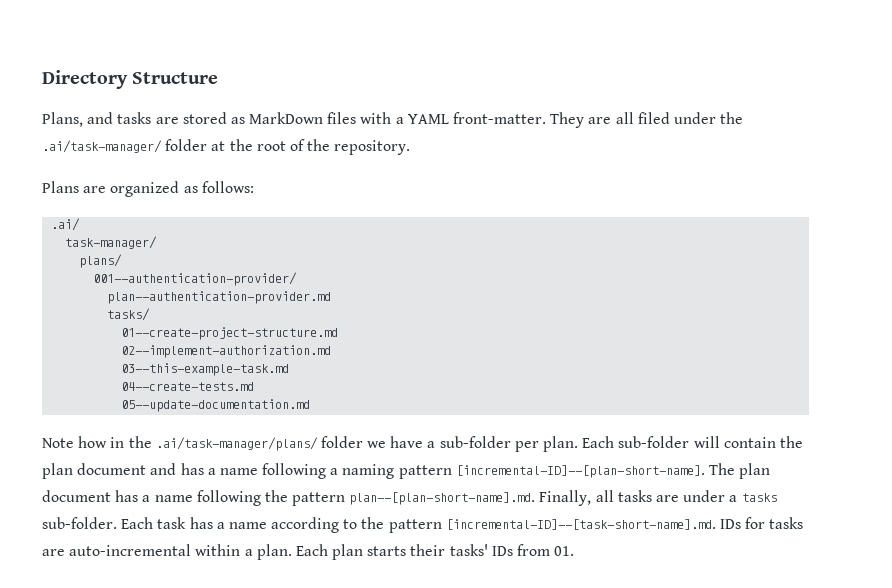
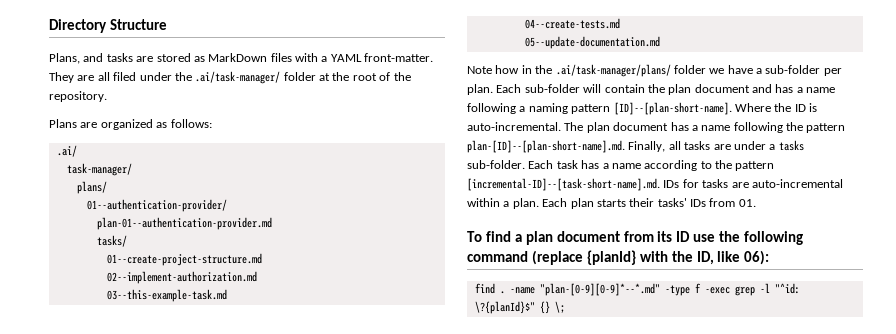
[93,272,298,286] [107,291,332,304] 001--authentication-provider/ // plan--authentication-provider.md -> [86,199,227,212] [96,217,272,230] 01--authentication-provider/ // plan-01--authentication-provider.md
[455,465,705,478] [incremental-ID]--[plan-short-name]. -> [613,102,817,115] [467,122,561,131] [ID]--[plan-short-name]. Where the ID is auto-incremental.
[349,492,536,505] plan--[plan-short-name].md. -> [467,140,625,153] plan-[ID]--[plan-short-name].md.
(575, 551) none -> [467,231,804,245] [467,250,770,265] [474,283,800,296] [474,301,565,314] // To find a plan document from its ID use the following command (replace {planId} with the ID, like 06): // find . -name "plan-[0-9][0-9]*--*.md" -type f -exec grep -l "^id: \?{planId}$" {} \;

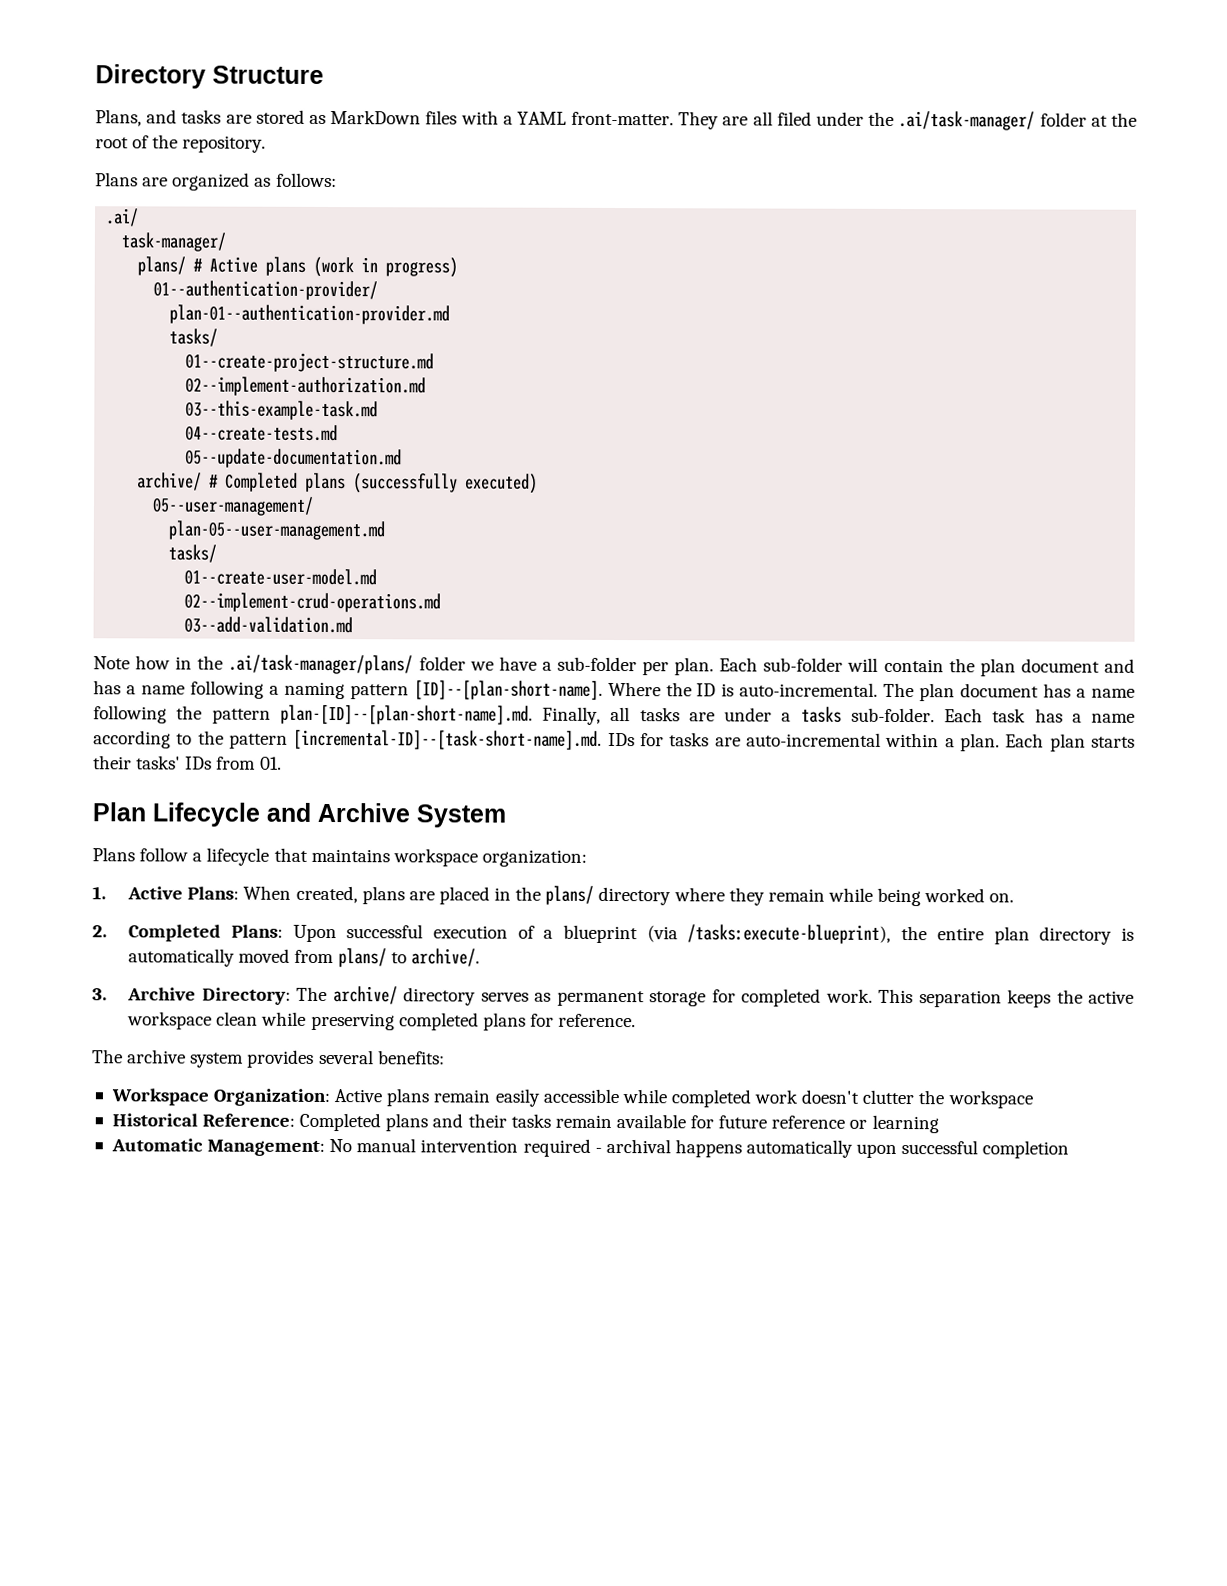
(107, 187) none -> [193,256,459,278] # Active plans (work in progress)
(660, 42) none -> [137,472,539,494] [152,496,315,516] [168,520,386,541] [168,544,218,563] [184,568,378,586] [184,592,442,613] [184,616,354,634] // archive/ # Completed plans (successfully executed) // 05--user-management/ // plan-05--user-management.md // tasks/ // 01--create-user-model.md // 02--implement-crud-operations.md // 03--add-validation.md
[467,231,804,245] [467,250,770,265] [474,283,800,296] [474,301,565,314] To find a plan document from its ID use the following command (replace {planId} with the ID, like 06): // find . -name "plan-[0-9][0-9]*--*.md" -type f -exec grep -l "^id: \?{planId}$" {} \; -> [92,802,506,828] [92,847,587,867] [92,885,1015,907] [92,924,1134,945] [128,948,480,968] [92,986,1135,1008] [127,1011,637,1031] [92,1049,445,1068] [110,1088,1033,1109] [111,1112,939,1134] [110,1138,1070,1159] Plan Lifecycle and Archive System // Plans follow a lifecycle that maintains workspace organization: // 1. Active Plans: When created, plans are placed in the plans/ directory where they remain while being worked on. // 2. Completed Plans: Upon successful execution of a blueprint (via /tasks:execute-blueprint), the entire plan directory is automatically moved from plans/ to archive/. // 3. Archive Directory: The archive/ directory serves as permanent storage for completed work. This separation keeps the active workspace clean while preserving completed plans for reference. // The archive system provides several benefits: // Workspace Organization: Active plans remain easily accessible while completed work doesn't clutter the workspace // Historical Reference: Completed plans and their tasks remain available for future reference or learning // Automatic Management: No manual intervention required - archival happens automatically upon successful completion

